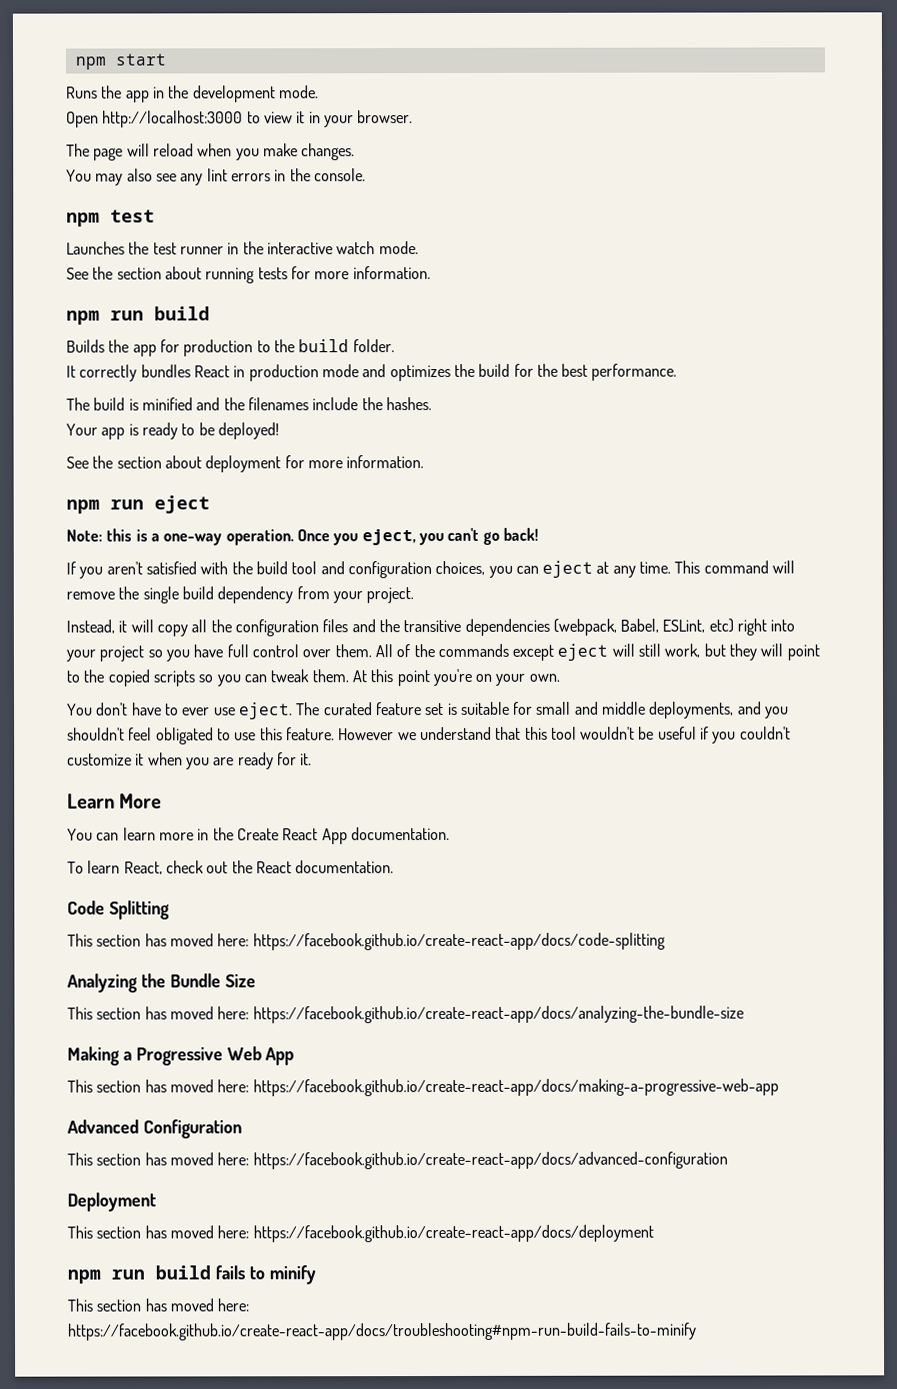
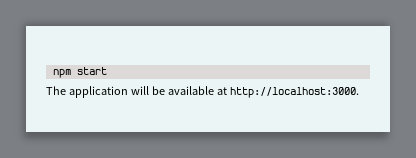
[66,85,319,103] [66,110,414,128] [66,143,356,161] [66,168,366,186] [66,209,155,227] [66,241,419,255] [66,266,431,284] [66,306,210,325] [66,339,395,357] [66,363,678,382] [66,397,432,411] [66,422,279,440] [66,455,425,473] [66,495,210,514] [66,527,539,546] [66,560,796,579] [66,586,415,604] [66,618,796,637] [66,643,820,662] [66,668,560,687] [67,701,790,720] [67,726,791,745] [67,752,313,770] [67,793,163,809] [67,826,450,845] [67,860,395,875] [67,900,170,920] [67,932,666,951] [67,973,256,993] [67,1005,744,1024] [67,1046,295,1066] [67,1078,779,1097] [67,1119,242,1139] [67,1151,728,1170] [67,1192,156,1212] [67,1224,654,1243] [67,1265,316,1285] [67,1298,250,1312] [67,1322,697,1341] Runs the app in the development mode. // Open http://localhost:3000 to view it in your browser. // The page will reload when you make changes. // You may also see any lint errors in the console. // npm test // Launches the test runner in the interactive watch mode. // See the section about running tests for more information. // npm run build // Builds the app for production to the build folder. // It correctly bundles React in production mode and optimizes the build for the best performance. // The build is minified and the filenames include the hashes. // Your app is ready to be deployed! // See the section about deployment for more information. // npm run eject // Note: this is a one-way operation. Once you eject, you can't go back! // If you aren't satisfied with the build tool and configuration choices, you can eject at any time. This command will remove the single build dependency from your project. // Instead, it will copy all the configuration files and the transitive dependencies (webpack, Babel, ESLint, etc) right into your project so you have full control over them. All of the commands except eject will still work, but they will point to the copied scripts so you can tweak them. At this point you're on your own. // You don't have to ever use eject. The curated feature set is suitable for small and middle deployments, and you shouldn't feel obligated to use this feature. However we understand that this tool wouldn't be useful if you couldn't customize it when you are ready for it. // Learn More // You can learn more in the Create React App documentation. // To learn React, check out the React documentation. // Code Splitting // This section has moved here: https://facebook.github.io/create-react-app/docs/code-splitting // Analyzing the Bundle Size // This section has moved here: https://facebook.github.io/create-react-app/docs/analyzing-the-bundle-size // Making a Progressive Web App // This section has moved here: https://facebook.github.io/create-react-app/docs/making-a-progressive-web-app // Advanced Configuration // This section has moved here: https://facebook.github.io/create-react-app/docs/advanced-configuration // Deployment // This section has moved here: https://facebook.github.io/create-react-app/docs/deployment // npm run build fails to minify // This section has moved here: https://facebook.github.io/create-react-app/docs/troubleshooting#npm-run-build-fails-to-minify -> [46,86,359,98] The application will be available at http://localhost:3000.

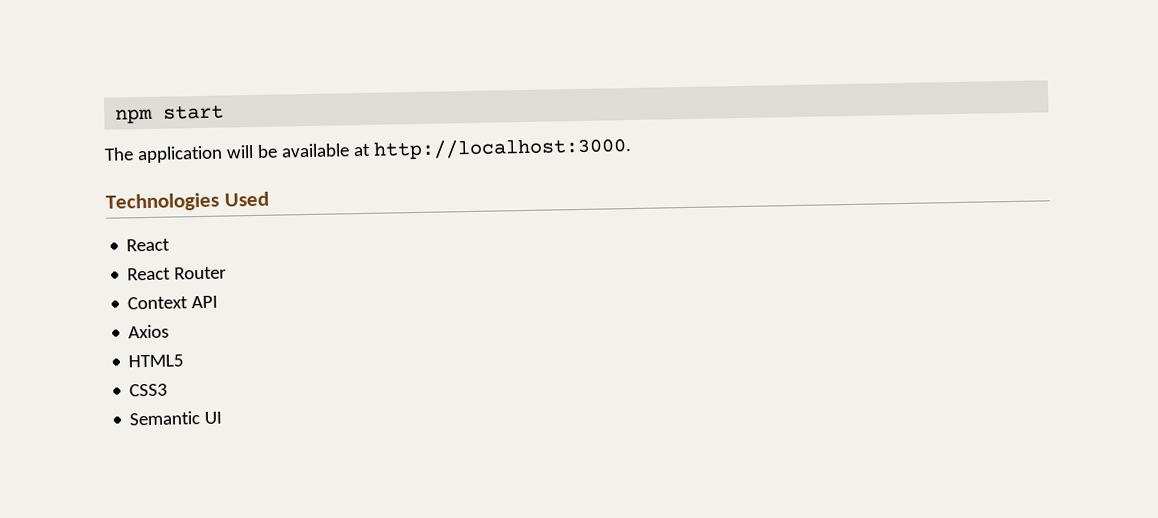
(359, 92) none -> [105,191,269,212] [126,238,171,252] [127,266,228,281] [127,295,219,310] [128,324,170,339] [128,354,185,368] [129,383,169,397] [129,411,223,426] // Technologies Used // React // React Router // Context API // Axios // HTML5 // CSS3 // Semantic UI

